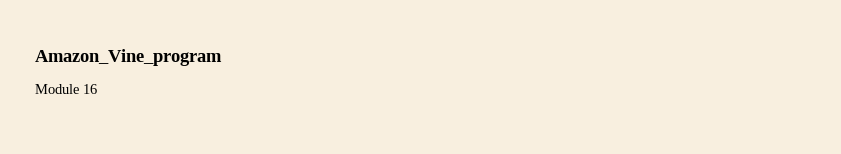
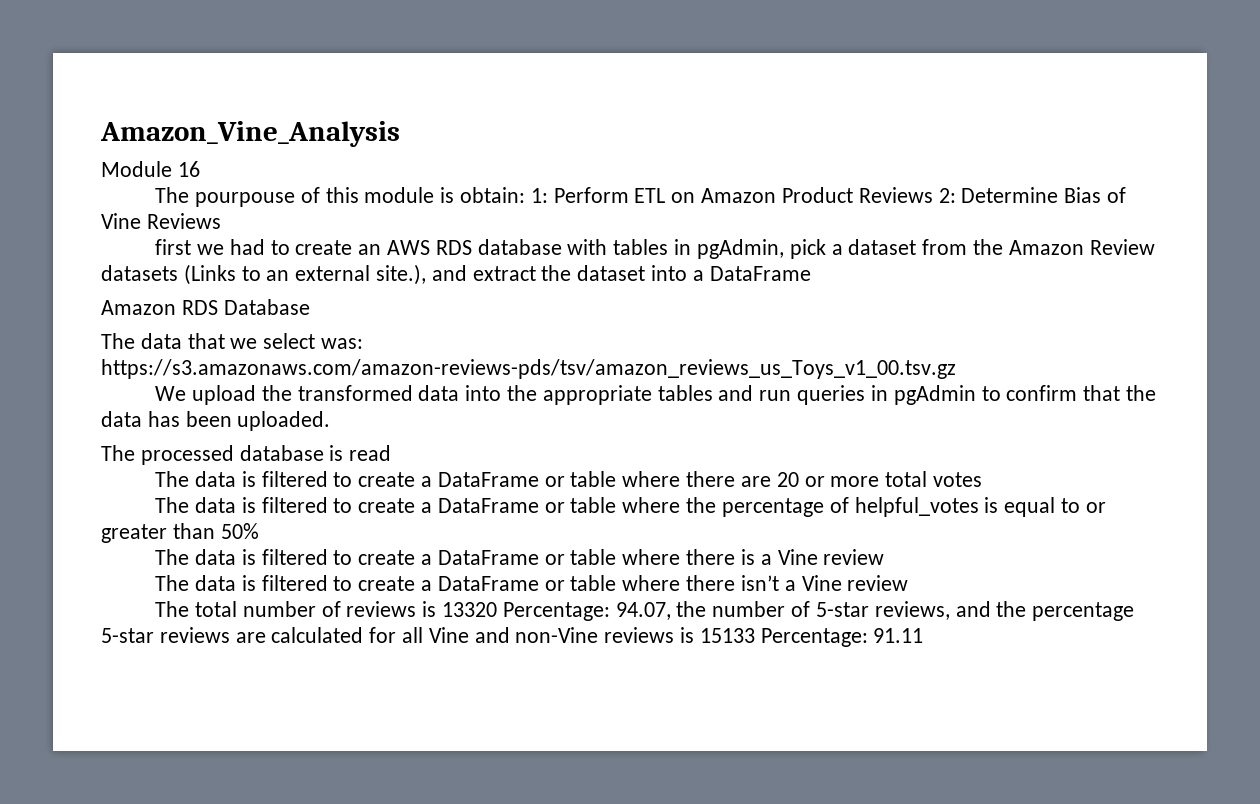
[35,49,222,66] Amazon_Vine_program -> [100,121,400,147] Amazon_Vine_Analysis
(97, 89) none -> [155,187,1126,207] [101,213,221,229] [155,239,1155,259] [101,264,811,285] [101,299,310,315] [101,333,364,349] [101,359,956,379] [155,385,1156,405] [101,411,331,431] [101,445,392,465] [155,471,982,487] [155,497,1106,517] [101,523,259,543] [155,549,885,565] [155,575,909,591] [155,601,1135,621] [101,627,924,647] // The pourpouse of this module is obtain: 1: Perform ETL on Amazon Product Reviews 2: Determine Bias of Vine Reviews // first we had to create an AWS RDS database with tables in pgAdmin, pick a dataset from the Amazon Review datasets (Links to an external site.), and extract the dataset into a DataFrame // Amazon RDS Database // The data that we select was: https://s3.amazonaws.com/amazon-reviews-pds/tsv/amazon_reviews_us_Toys_v1_00.tsv.gz // We upload the transformed data into the appropriate tables and run queries in pgAdmin to confirm that the data has been uploaded. // The processed database is read // The data is filtered to create a DataFrame or table where there are 20 or more total votes // The data is filtered to create a DataFrame or table where the percentage of helpful_votes is equal to or greater than 50% // The data is filtered to create a DataFrame or table where there is a Vine review // The data is filtered to create a DataFrame or table where there isn’t a Vine review // The total number of reviews is 13320 Percentage: 94.07, the number of 5-star reviews, and the percentage 5-star reviews are calculated for all Vine and non-Vine reviews is 15133 Percentage: 91.11

